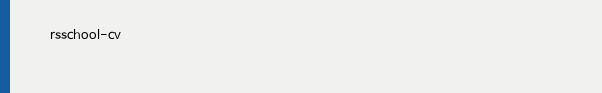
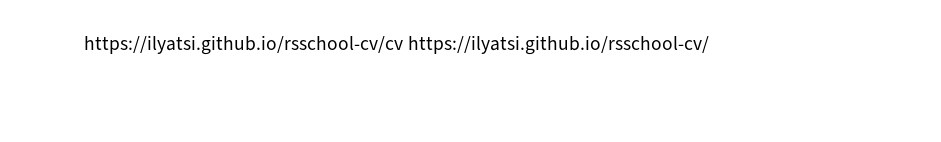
[50,29,121,40] rsschool-cv -> [84,35,710,55] https://ilyatsi.github.io/rsschool-cv/cv https://ilyatsi.github.io/rsschool-cv/

